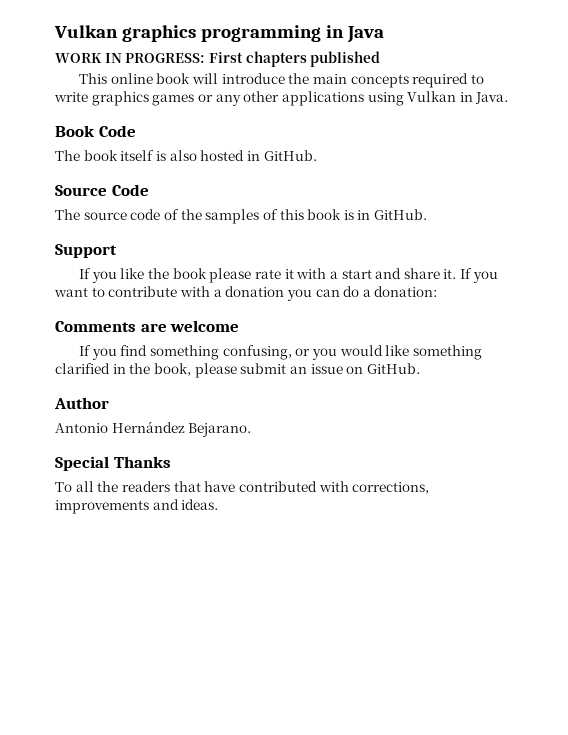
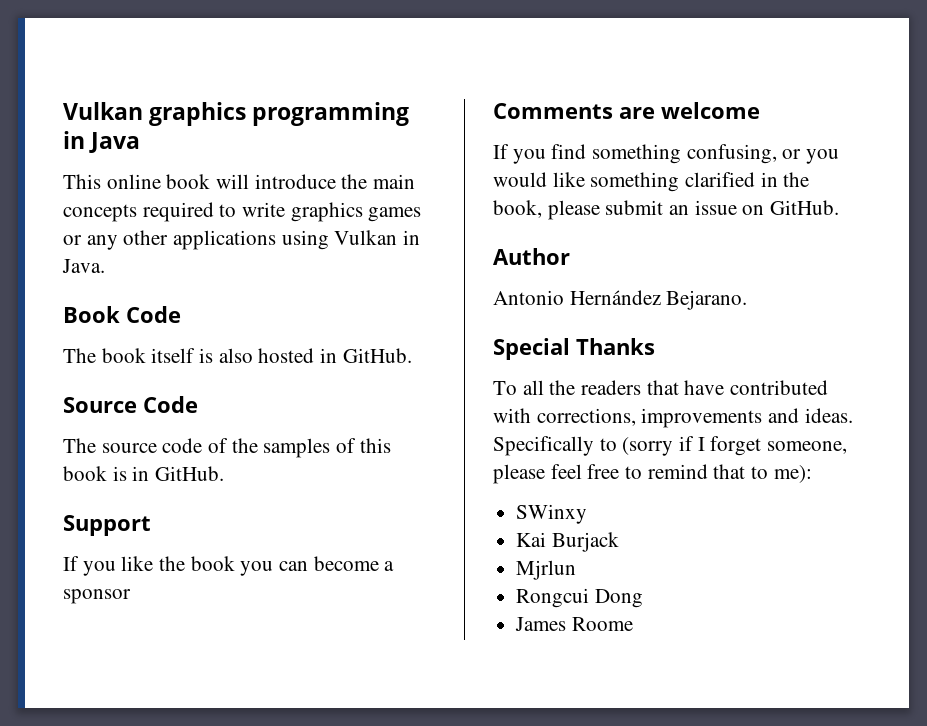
[55,51,381,67] // WORK IN PROGRESS: First chapters published -> (141, 142) none
[209,268,498,283] [54,286,438,301] please rate it with a start and share it. If you want to contribute with a donation you can do a donation: -> [240,556,395,576] [63,589,131,604] you can become a sponsor
(219, 504) none -> [493,436,848,456] [493,464,812,484] [516,504,588,524] [516,532,619,552] [516,560,577,580] [516,588,643,608] [515,617,633,631] Specifically to (sorry if I forget someone, please feel free to remind that to me): // SWinxy // Kai Burjack // Mjrlun // Rongcui Dong // James Roome

